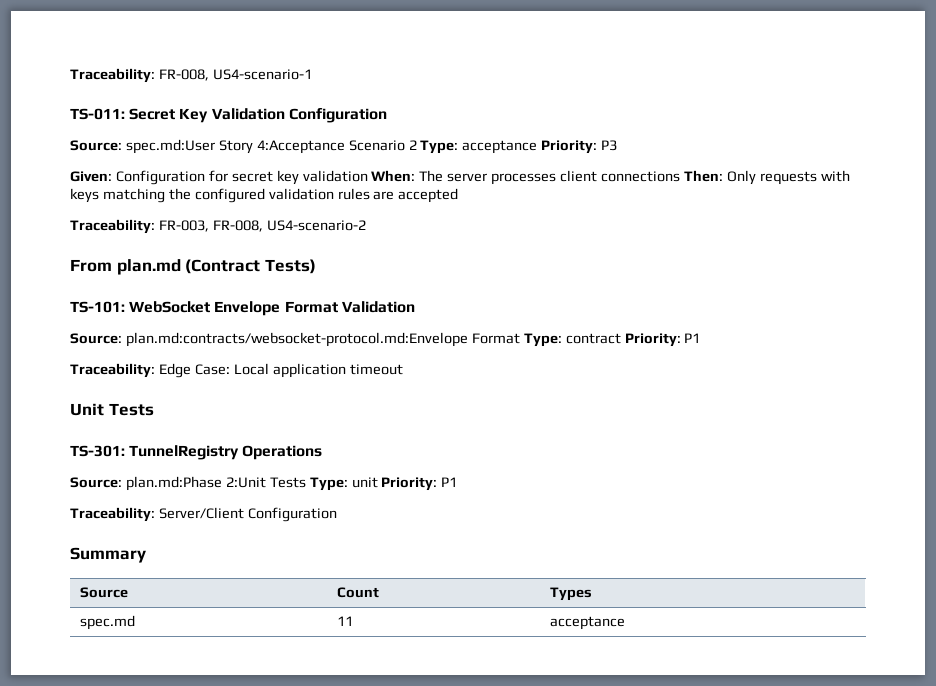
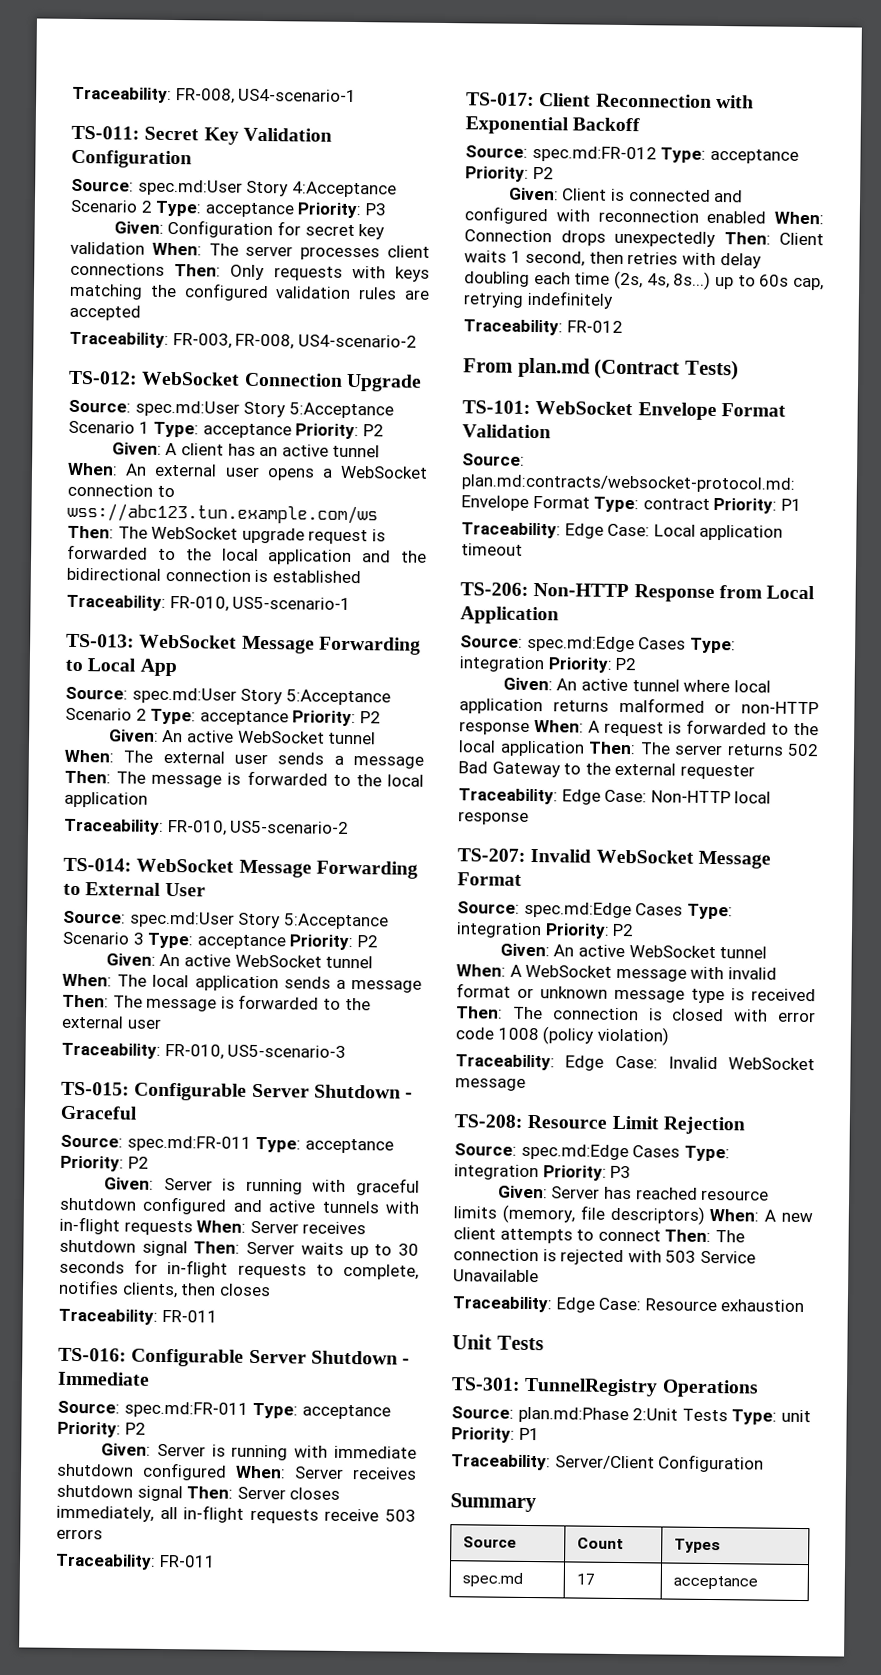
(366, 225) none -> [68,370,422,392] [68,399,394,419] [68,420,384,440] [111,442,381,458] [67,462,428,481] [67,483,175,498] [67,502,378,525] [67,525,386,545] [67,544,427,566] [66,567,361,584] [66,594,352,612] [66,633,421,655] [65,658,177,677] [65,686,391,706] [65,707,381,727] [108,729,377,745] [64,749,424,769] [64,770,425,788] [64,791,148,808] [64,818,350,836] [63,857,418,879] [63,882,206,897] [63,910,389,930] [62,931,378,951] [105,953,374,969] [62,973,422,993] [62,994,371,1012] [61,1015,161,1029] [61,1042,347,1060] [61,1081,414,1101] [60,1105,138,1120] [60,1134,394,1154] [60,1155,149,1172] [103,1177,420,1196] [59,1196,419,1215] [59,1216,367,1236] [59,1239,420,1259] [59,1259,419,1280] [58,1279,271,1299] [58,1308,218,1325] [58,1347,411,1367] [57,1371,150,1386] [57,1400,391,1420] [57,1421,146,1438] [100,1443,417,1461] [56,1462,417,1481] [56,1484,341,1502] [56,1505,417,1524] [56,1528,103,1540] [55,1553,216,1570] [466,92,754,109] [465,116,641,135] [465,145,799,164] [465,166,554,182] [508,187,744,203] [464,206,824,225] [464,229,824,247] [464,250,762,269] [464,270,824,291] [463,290,614,309] [463,319,623,336] // TS-012: WebSocket Connection Upgrade // Source: spec.md:User Story 5:Acceptance Scenario 1 Type: acceptance Priority: P2 // Given: A client has an active tunnel When: An external user opens a WebSocket connection to wss://abc123.tun.example.com/ws Then: The WebSocket upgrade request is forwarded to the local application and the bidirectional connection is established // Traceability: FR-010, US5-scenario-1 // TS-013: WebSocket Message Forwarding to Local App // Source: spec.md:User Story 5:Acceptance Scenario 2 Type: acceptance Priority: P2 // Given: An active WebSocket tunnel When: The external user sends a message Then: The message is forwarded to the local application // Traceability: FR-010, US5-scenario-2 // TS-014: WebSocket Message Forwarding to External User // Source: spec.md:User Story 5:Acceptance Scenario 3 Type: acceptance Priority: P2 // Given: An active WebSocket tunnel When: The local application sends a message Then: The message is forwarded to the external user // Traceability: FR-010, US5-scenario-3 // TS-015: Configurable Server Shutdown - Graceful // Source: spec.md:FR-011 Type: acceptance Priority: P2 // Given: Server is running with graceful shutdown configured and active tunnels with in-flight requests When: Server receives shutdown signal Then: Server waits up to 30 seconds for in-flight requests to complete, notifies clients, then closes // Traceability: FR-011 // TS-016: Configurable Server Shutdown - Immediate // Source: spec.md:FR-011 Type: acceptance Priority: P2 // Given: Server is running with immediate shutdown configured When: Server receives shutdown signal Then: Server closes immediately, all in-flight requests receive 503 errors // Traceability: FR-011 // TS-017: Client Reconnection with Exponential Backoff // Source: spec.md:FR-012 Type: acceptance Priority: P2 // Given: Client is connected and configured with reconnection enabled When: Connection drops unexpectedly Then: Client waits 1 second, then retries with delay doubling each time (2s, 4s, 8s...) up to 60s cap, retrying indefinitely // Traceability: FR-012
(403, 369) none -> [460,582,816,602] [460,606,559,625] [460,635,736,654] [459,656,637,673] [502,677,771,693] [459,697,819,715] [459,719,819,737] [458,740,819,757] [458,761,755,780] [458,788,772,805] [458,811,529,825] [457,848,771,869] [457,872,522,886] [457,901,733,920] [456,922,635,939] [499,943,768,959] [456,964,777,982] [456,983,816,1004] [456,1006,816,1023] [455,1026,669,1046] [455,1054,815,1071] [455,1078,526,1091] [454,1114,745,1135] [454,1143,730,1162] [454,1164,632,1181] [497,1185,770,1201] [453,1204,813,1225] [453,1227,745,1244] [453,1248,756,1266] [453,1269,539,1283] [452,1296,805,1313] // TS-206: Non-HTTP Response from Local Application // Source: spec.md:Edge Cases Type: integration Priority: P2 // Given: An active tunnel where local application returns malformed or non-HTTP response When: A request is forwarded to the local application Then: The server returns 502 Bad Gateway to the external requester // Traceability: Edge Case: Non-HTTP local response // TS-207: Invalid WebSocket Message Format // Source: spec.md:Edge Cases Type: integration Priority: P2 // Given: An active WebSocket tunnel When: A WebSocket message with invalid format or unknown message type is received Then: The connection is closed with error code 1008 (policy violation) // Traceability: Edge Case: Invalid WebSocket message // TS-208: Resource Limit Rejection // Source: spec.md:Edge Cases Type: integration Priority: P3 // Given: Server has reached resource limits (memory, file descriptors) When: A new client attempts to connect Then: The connection is rejected with 503 Service Unavailable // Traceability: Edge Case: Resource exhaustion
[337,616,354,626] 11 -> [575,1573,595,1585] 17

